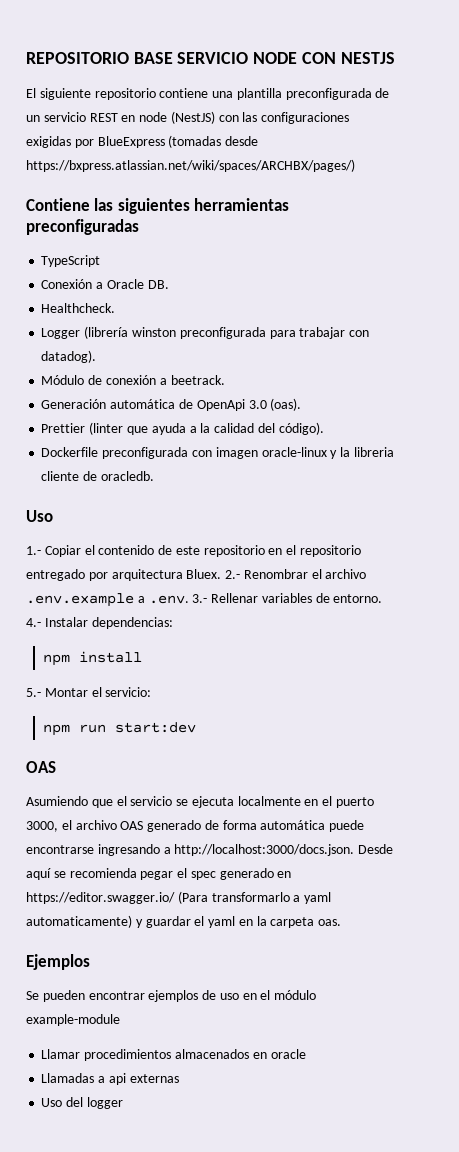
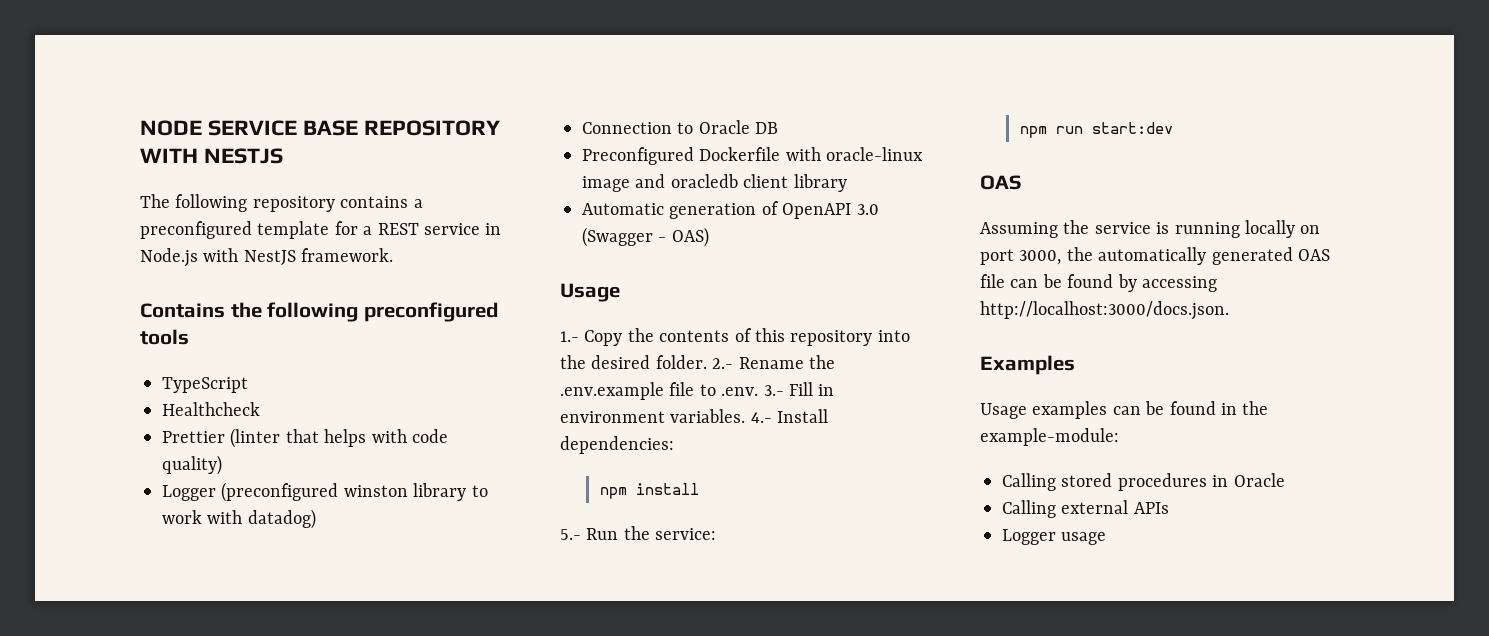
[26,52,395,64] [26,88,390,100] [26,111,350,124] [26,135,259,148] [26,159,355,172] [26,198,290,214] [26,219,139,235] [41,255,101,267] [41,279,169,289] [41,303,116,313] [41,326,370,339] [41,350,97,363] [41,375,225,385] [41,398,302,411] [41,422,324,435] [41,447,394,459] [41,471,154,481] [26,510,53,522] [26,545,362,557] [26,569,367,581] [26,593,383,607] [26,617,173,629] REPOSITORIO BASE SERVICIO NODE CON NESTJS // El siguiente repositorio contiene una plantilla preconfigurada de un servicio REST en node (NestJS) con las configuraciones exigidas por BlueExpress (tomadas desde https://bxpress.atlassian.net/wiki/spaces/ARCHBX/pages/) // Contiene las siguientes herramientas preconfiguradas // TypeScript // Conexión a Oracle DB. // Healthcheck. // Logger (librería winston preconfigurada para trabajar con datadog). // Módulo de conexión a beetrack. // Generación automática de OpenApi 3.0 (oas). // Prettier (linter que ayuda a la calidad del código). // Dockerfile preconfigurada con imagen oracle-linux y la libreria cliente de oracledb. // Uso // 1.- Copiar el contenido de este repositorio en el repositorio entregado por arquitectura Bluex. 2.- Renombrar el archivo .env.example a .env. 3.- Rellenar variables de entorno. 4.- Instalar dependencias: -> [140,120,500,136] [140,148,283,164] [140,194,423,212] [140,221,502,239] [140,248,394,267] [140,302,498,322] [140,329,189,345] [162,377,248,393] [162,402,260,416] [162,428,448,448] [162,455,222,475] [162,482,488,502] [162,509,316,529] [582,120,779,134] [582,147,924,165] [582,174,847,192] [582,201,879,219] [582,227,709,247] [560,283,620,302] [560,328,910,346] [560,355,835,369] [560,382,835,400] [560,409,829,423] [560,436,674,454] NODE SERVICE BASE REPOSITORY WITH NESTJS // The following repository contains a preconfigured template for a REST service in Node.js with NestJS framework. // Contains the following preconfigured tools // TypeScript // Healthcheck // Prettier (linter that helps with code quality) // Logger (preconfigured winston library to work with datadog) // Connection to Oracle DB // Preconfigured Dockerfile with oracle-linux image and oracledb client library // Automatic generation of OpenAPI 3.0 (Swagger - OAS) // Usage // 1.- Copy the contents of this repository into the desired folder. 2.- Rename the .env.example file to .env. 3.- Fill in environment variables. 4.- Install dependencies:
[44,687,152,697] Montar el servicio: -> [586,526,717,540] Run the service:
[26,796,375,808] [26,820,365,832] [26,844,394,856] [26,868,292,880] [26,891,332,904] [26,915,342,928] [26,954,90,970] [26,990,317,1002] [26,1014,120,1026] [41,1049,306,1061] [41,1073,179,1085] [41,1097,123,1109] Asumiendo que el servicio se ejecuta localmente en el puerto 3000, el archivo OAS generado de forma automática puede encontrarse ingresando a http://localhost:3000/docs.json. Desde aquí se recomienda pegar el spec generado en https://editor.swagger.io/ (Para transformarlo a yaml automaticamente) y guardar el yaml en la carpeta oas. // Ejemplos // Se pueden encontrar ejemplos de uso en el módulo example-module // Llamar procedimientos almacenados en oracle // Llamadas a api externas // Uso del logger -> [980,220,1321,238] [980,247,1330,265] [980,274,1217,292] [980,301,1229,320] [980,355,1075,375] [980,401,1269,419] [980,428,1119,446] [1002,473,1285,491] [1002,500,1169,518] [1002,529,1107,545] Assuming the service is running locally on port 3000, the automatically generated OAS file can be found by accessing http://localhost:3000/docs.json. // Examples // Usage examples can be found in the example-module: // Calling stored procedures in Oracle // Calling external APIs // Logger usage

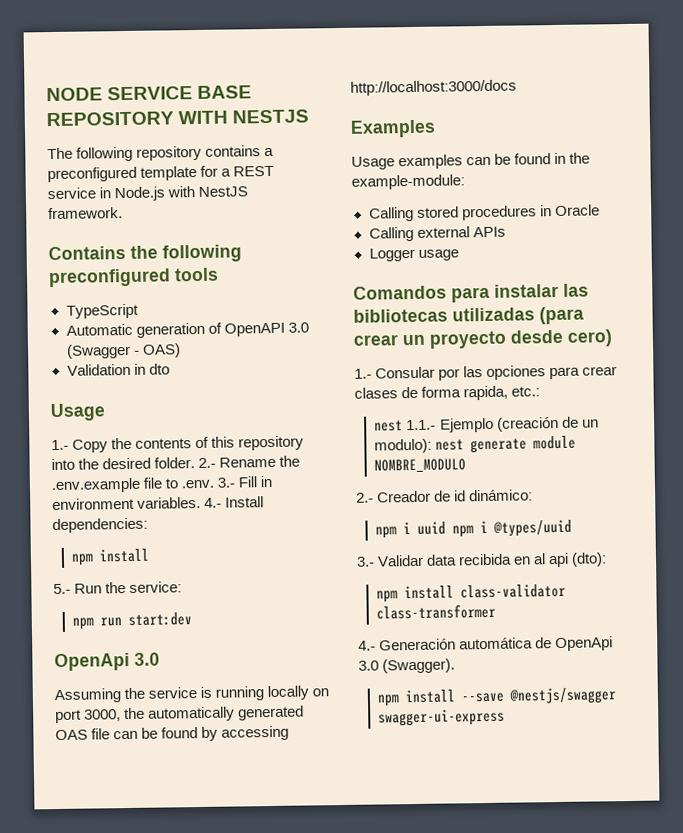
[162,402,260,416] [162,428,448,448] [162,455,222,475] [162,482,488,502] [162,509,316,529] [582,120,779,134] [582,147,924,165] [582,174,847,192] // Healthcheck // Prettier (linter that helps with code quality) // Logger (preconfigured winston library to work with datadog) // Connection to Oracle DB // Preconfigured Dockerfile with oracle-linux image and oracledb client library -> (139, 311) none
(709, 237) none -> [66,363,170,376] // Validation in dto
[980,175,1021,190] OAS -> [54,652,160,672] OpenApi 3.0
[980,301,1229,320] http://localhost:3000/docs.json. -> [350,79,517,96] http://localhost:3000/docs
(1107, 538) none -> [353,283,589,303] [353,306,584,325] [353,329,613,349] [354,365,618,381] [354,385,541,401] [374,416,599,433] [374,435,577,454] [374,458,467,474] [356,489,534,503] [375,519,573,539] [356,552,608,568] [376,583,567,603] [376,603,497,620] [358,636,614,652] [358,658,456,674] [377,687,618,707] [378,708,506,727] // Comandos para instalar las bibliotecas utilizadas (para crear un proyecto desde cero) // 1.- Consular por las opciones para crear clases de forma rapida, etc.: // nest 1.1.- Ejemplo (creación de un modulo): nest generate module NOMBRE_MODULO // 2.- Creador de id dinámico: // npm i uuid npm i @types/uuid // 3.- Validar data recibida en al api (dto): // npm install class-validator class-transformer // 4.- Generación automática de OpenApi 3.0 (Swagger). // npm install --save @nestjs/swagger swagger-ui-express

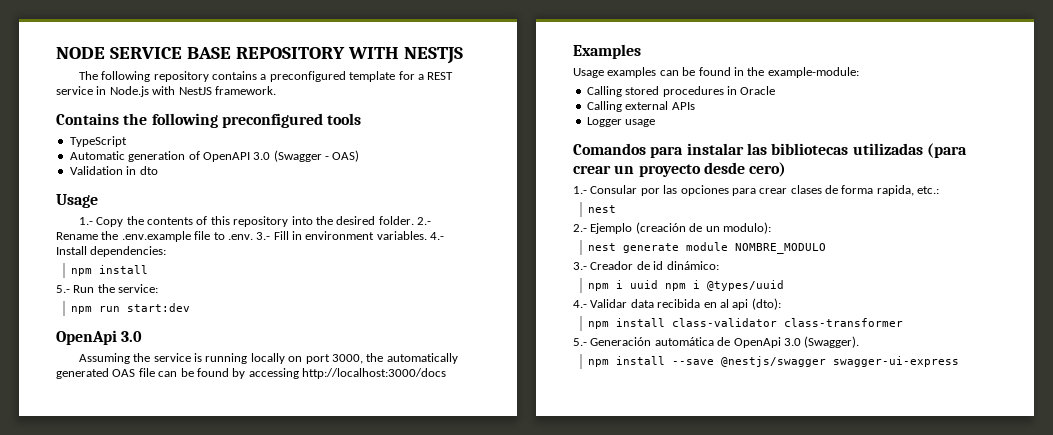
[406,419,437,431] 1.1.- -> [573,224,587,232] // 2.-
(433, 446) none -> (771, 228) //
[356,492,374,503] 2.- -> [573,262,587,270] 3.-
[356,556,375,567] 3.- -> [573,300,587,308] 4.-
[358,640,376,651] 4.- -> [573,338,587,346] 5.-

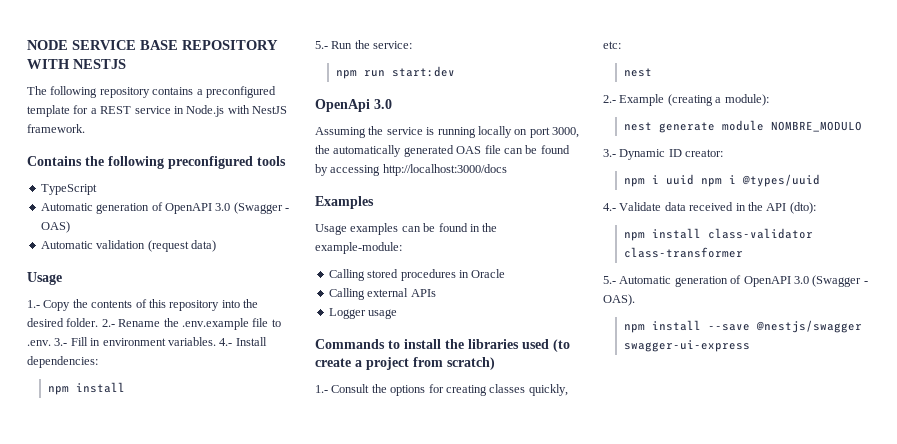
[69,166,158,175] Validation in dto -> [40,240,216,252] Automatic validation (request data)
[573,143,967,158] [573,162,787,177] [573,185,940,196] [588,205,617,213] [573,222,771,234] Comandos para instalar las bibliotecas utilizadas (para crear un proyecto desde cero) // 1.- Consular por las opciones para crear clases de forma rapida, etc.: // nest // 2.- Ejemplo (creación de un modulo): -> [315,339,570,352] [315,357,495,370] [315,384,568,396] [603,41,621,49] [623,68,652,77] [603,94,769,106] Commands to install the libraries used (to create a project from scratch) // 1.- Consult the options for creating classes quickly, etc: // nest // 2.- Example (creating a module):
[590,261,719,270] Creador de id dinámico: -> [619,149,724,160] Dynamic ID creator:
[590,299,749,310] Validar data recibida en al api -> [619,202,787,211] Validate data received in the API
[590,336,860,348] Generación automática de OpenApi 3.0 (Swagger). -> [619,275,868,287] [603,294,635,306] Automatic generation of OpenAPI 3.0 (Swagger - OAS).

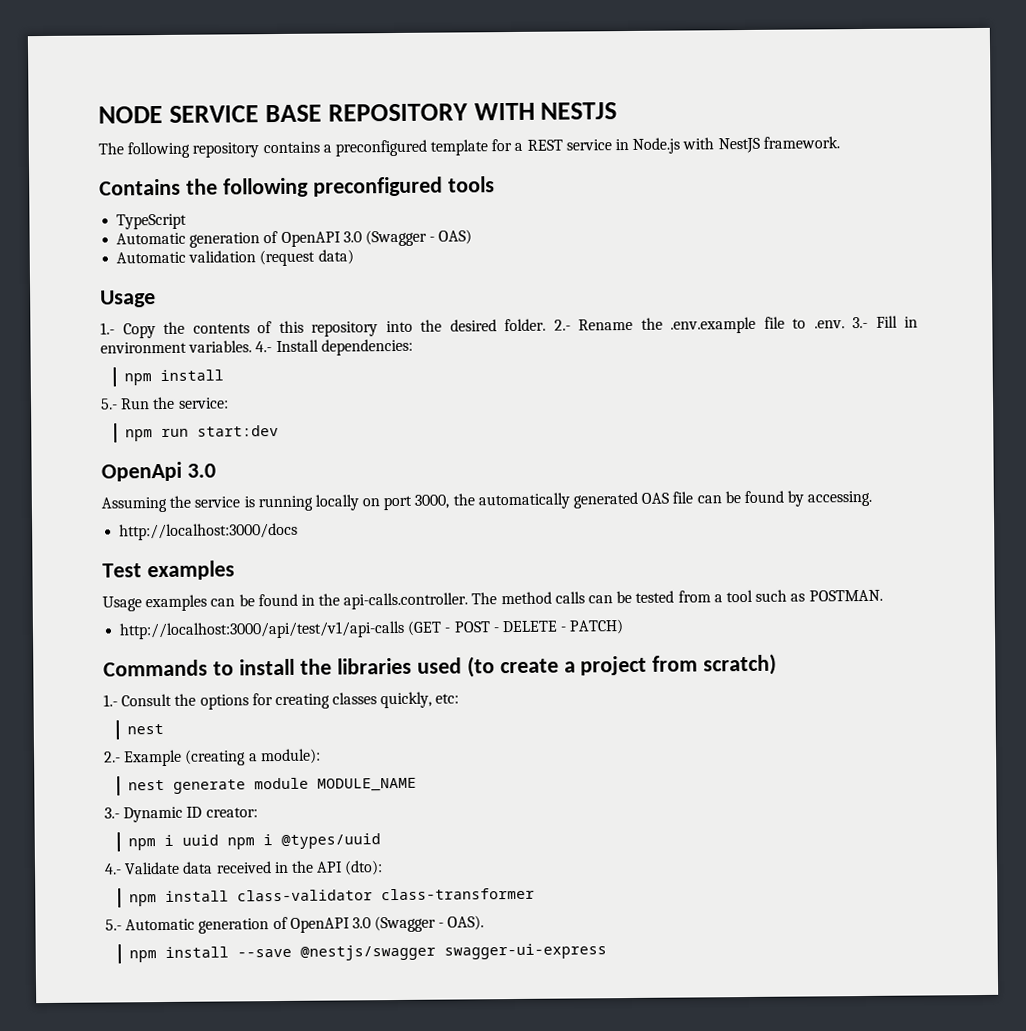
[330,165,381,176] accessing -> [807,490,873,507] accessing. //
[315,196,374,209] Examples -> [102,560,235,581] Test examples
[315,242,402,254] [328,269,506,281] [328,288,436,300] [328,308,398,319] example-module: // Calling stored procedures in Oracle // Calling external APIs // Logger usage -> [343,589,883,610] [119,619,625,640] api-calls.controller. The method calls can be tested from a tool such as POSTMAN. // http://localhost:3000/api/test/v1/api-calls (GET - POST - DELETE - PATCH)
[770,121,862,132] NOMBRE_MODULO -> [316,777,417,792] MODULE_NAME

